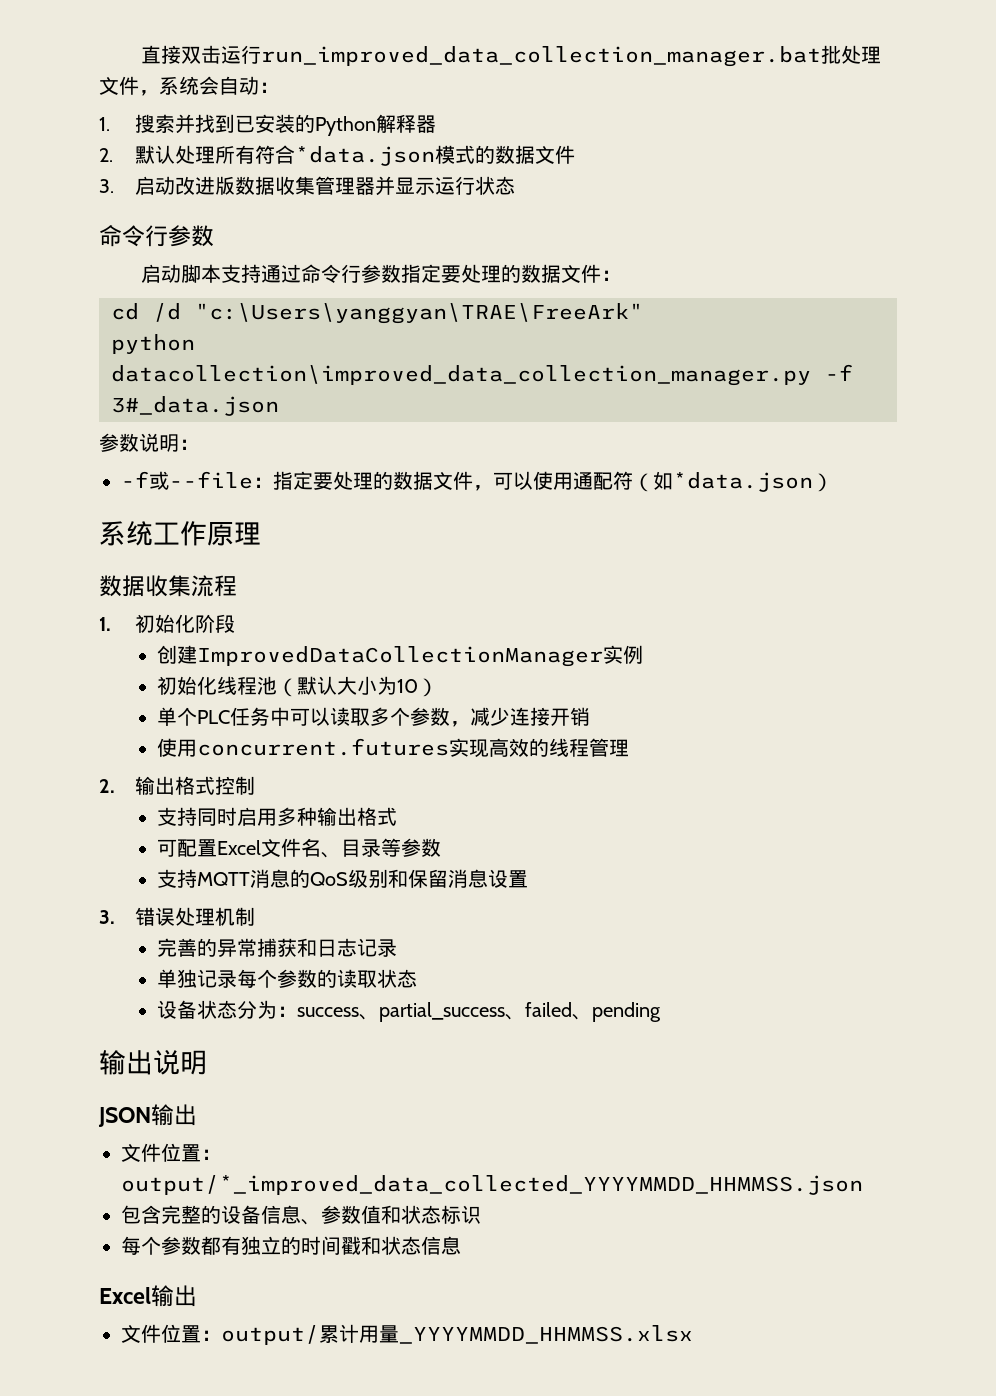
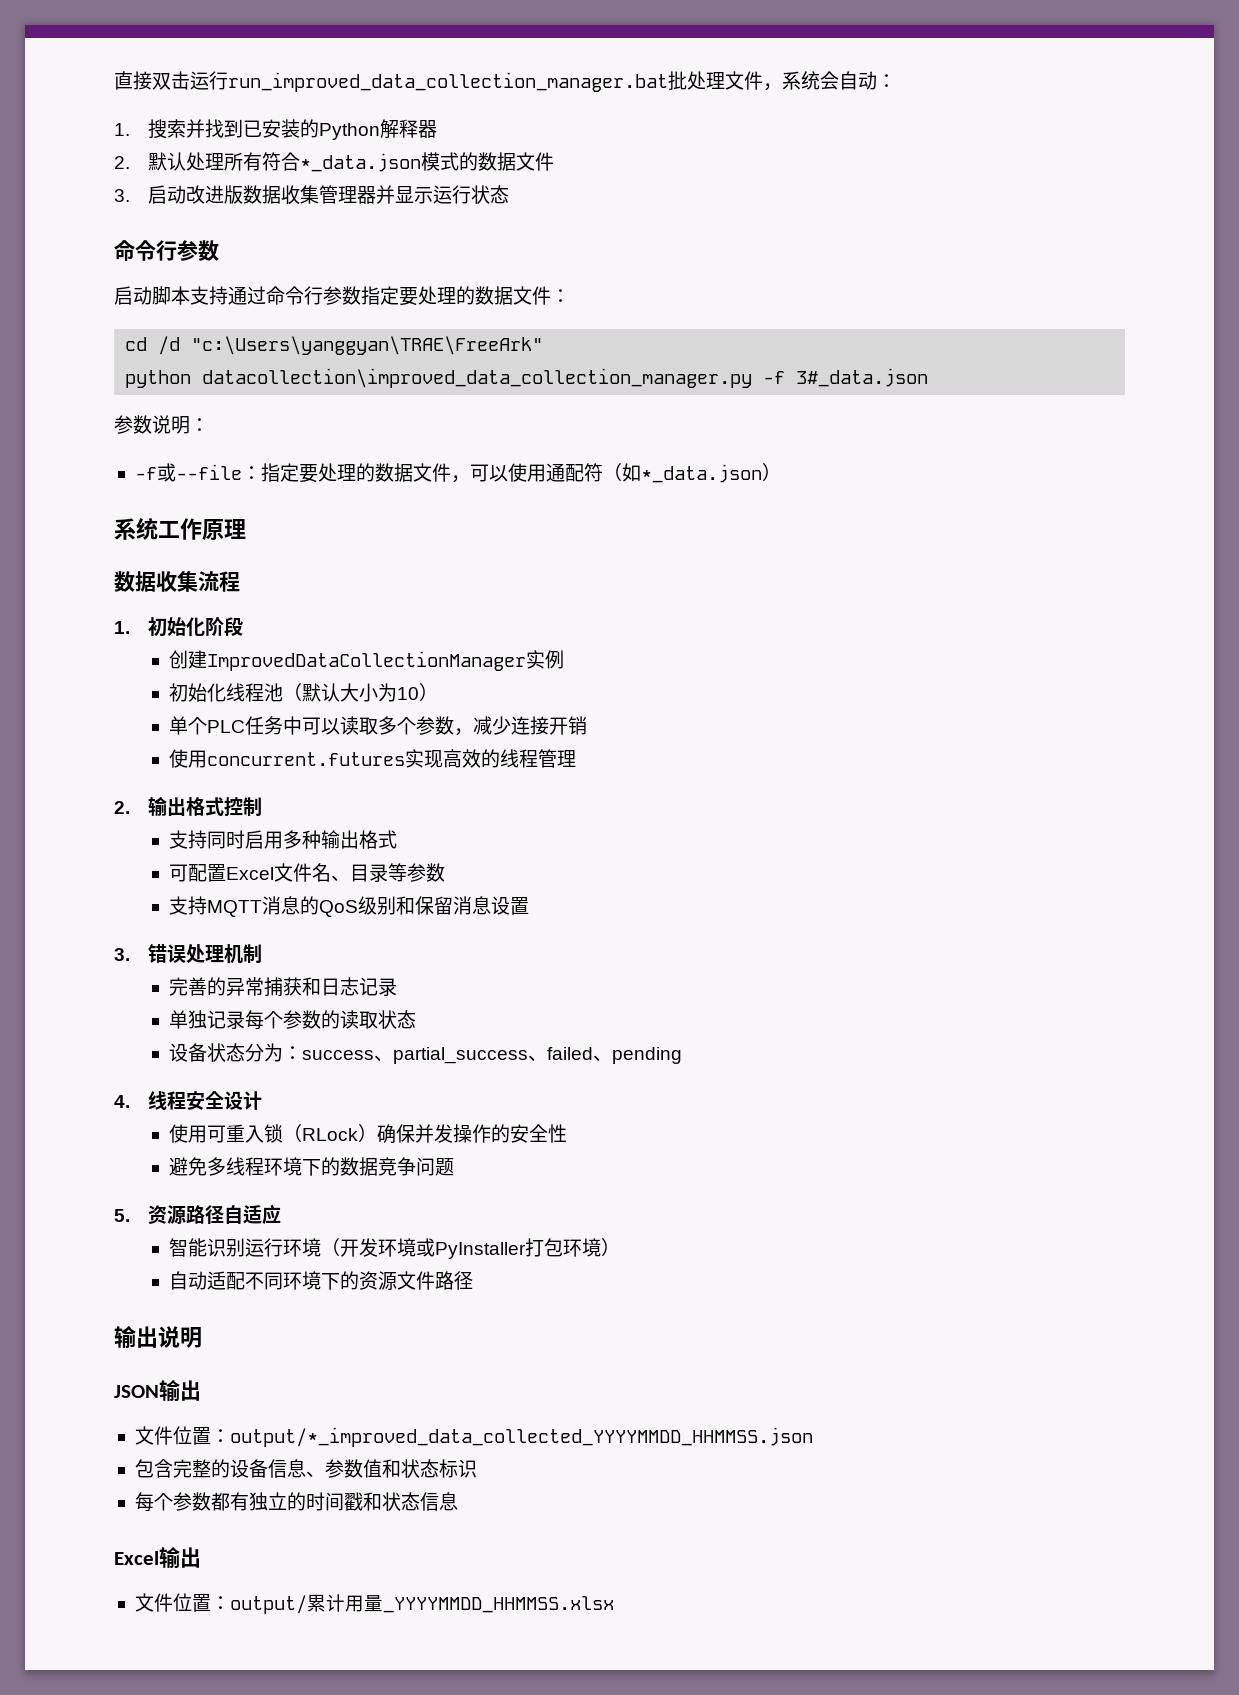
[295,146,436,166] *data.json -> [299,153,421,172] *_data.json
[673,472,813,492] *data.json -> [640,464,762,483] *_data.json
(662, 1012) none -> [114,1091,262,1110] [168,1124,567,1144] [168,1157,454,1176] [114,1204,281,1225] [168,1238,620,1259] [168,1271,473,1291] // 4.线程安全设计 // 使用可重入锁（RLock）确保并发操作的安全性 // 避免多线程环境下的数据竞争问题 // 5.资源路径自适应 // 智能识别运行环境（开发环境或PyInstaller打包环境） // 自动适配不同环境下的资源文件路径

